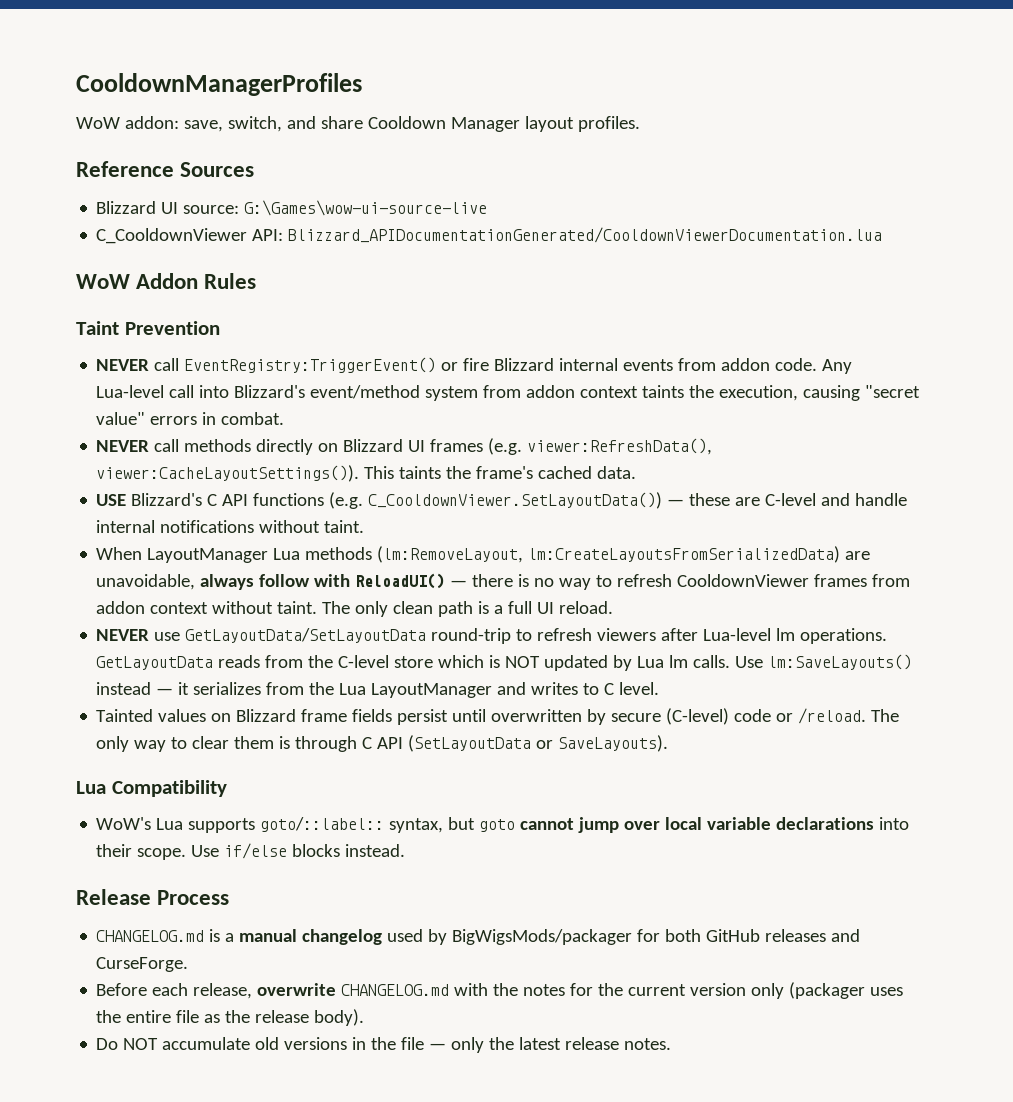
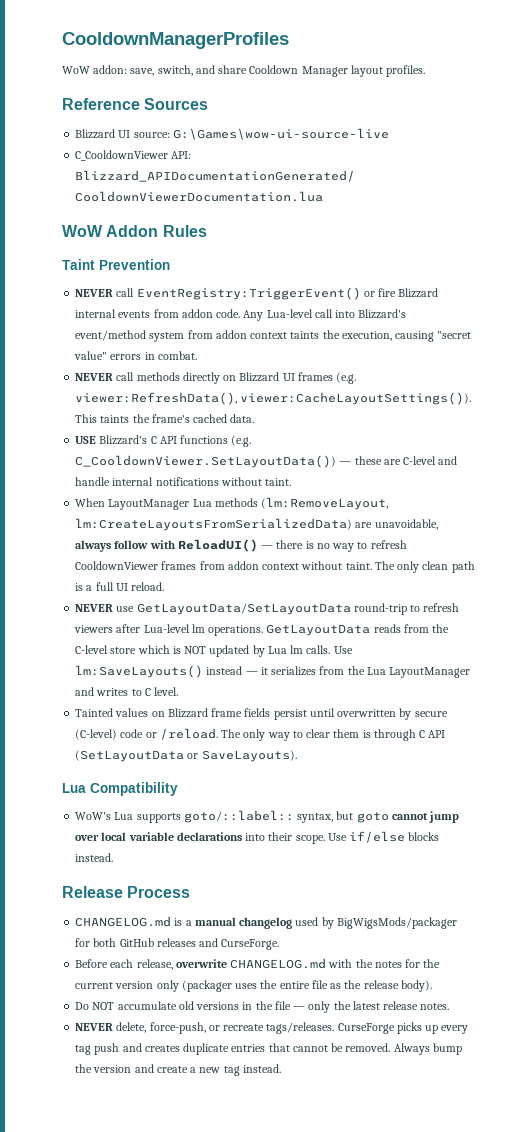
(672, 1044) none -> [75,1022,469,1034] [75,1043,462,1055] [75,1064,281,1076] // NEVER delete, force-push, or recreate tags/releases. CurseForge picks up every tag push and creates duplicate entries that cannot be removed. Always bump the version and create a new tag instead.

